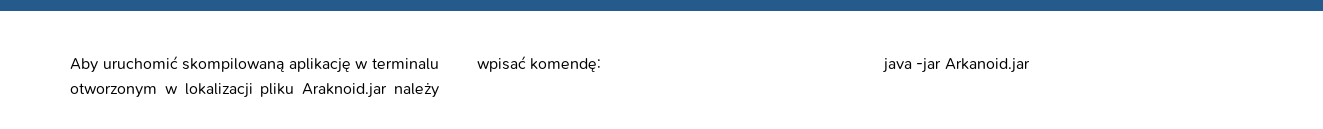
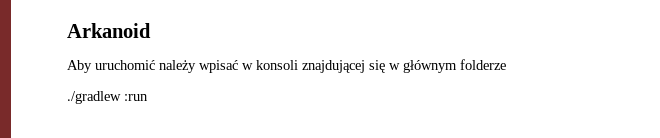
(70, 65) none -> [67,23,151,38] Arkanoid //
[182,58,440,73] [70,83,440,98] [477,56,602,72] [882,58,1030,73] skompilowaną aplikację w terminalu otworzonym w lokalizacji pliku Araknoid.jar należy wpisać komendę: // java -jar Arkanoid.jar -> [159,59,506,73] [67,91,148,104] należy wpisać w konsoli znajdującej się w głównym folderze // ./gradlew :run

